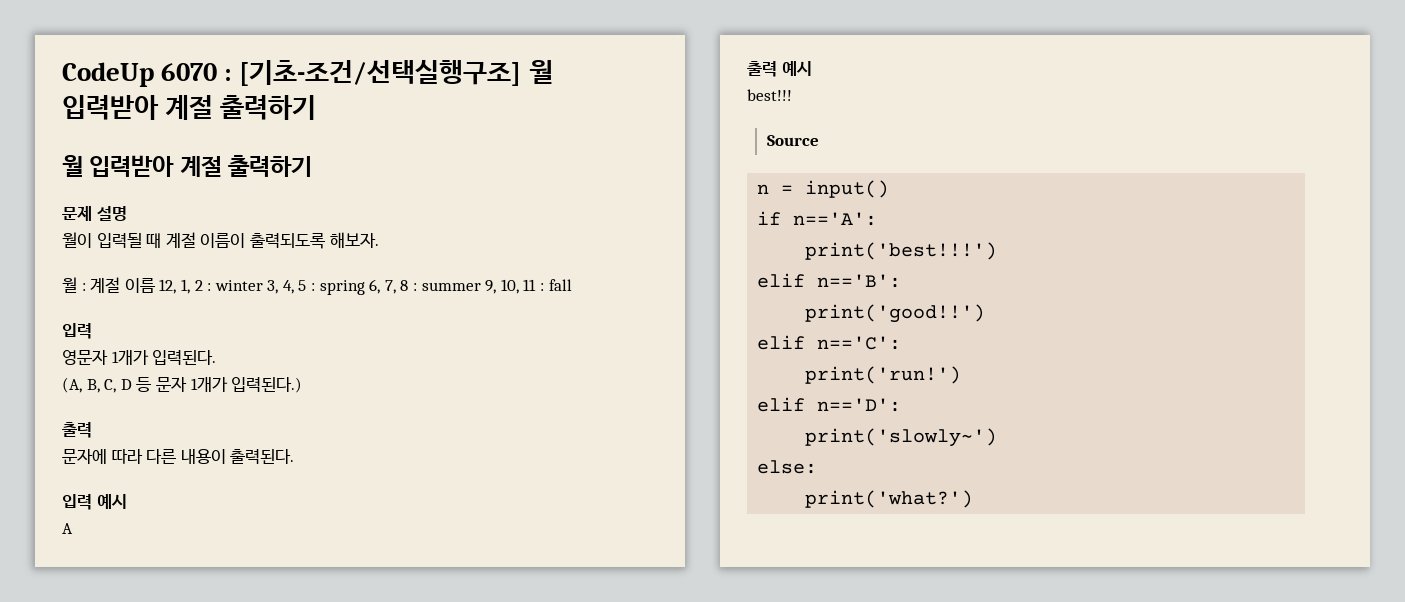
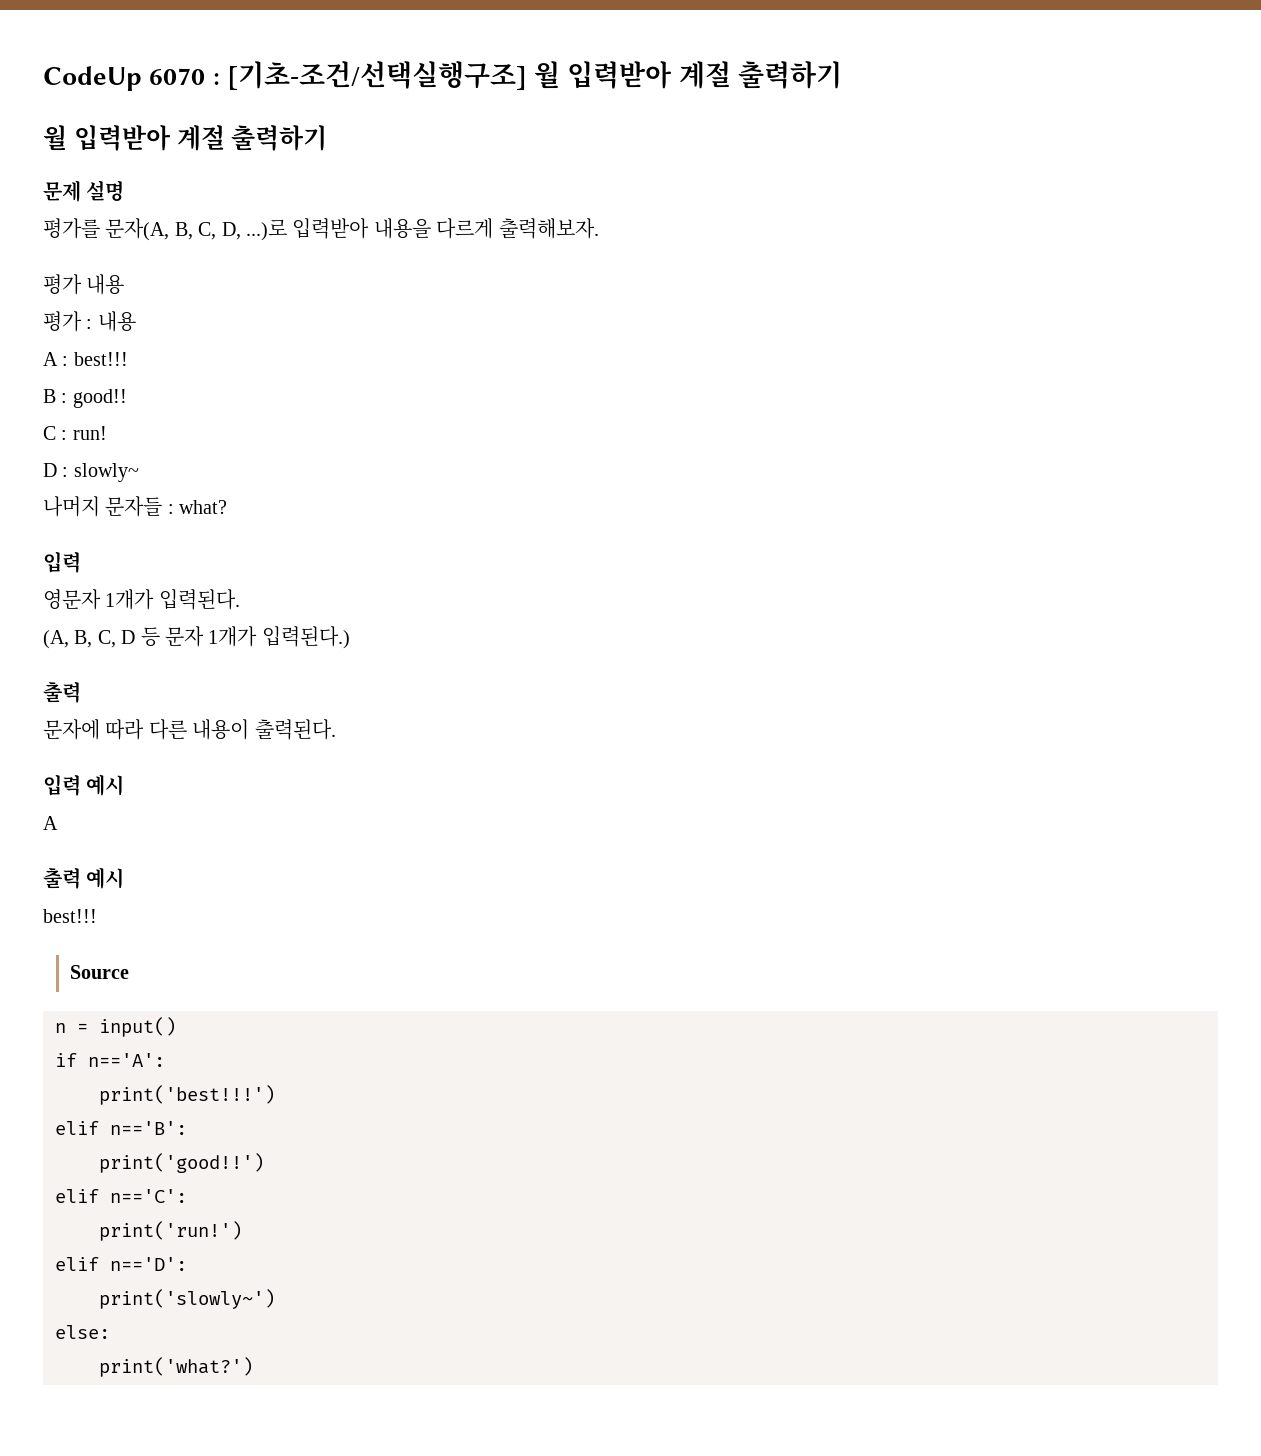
[62,232,379,249] [62,277,572,295] 월이 입력될 때 계절 이름이 출력되도록 해보자. // 월 : 계절 이름 12, 1, 2 : winter 3, 4, 5 : spring 6, 7, 8 : summer 9, 10, 11 : fall -> [43,218,599,241] [43,274,125,295] [43,311,136,332] [43,352,128,366] [43,389,127,408] [43,426,107,440] [43,463,139,482] [43,496,228,517] 평가를 문자(A, B, C, D, ...)로 입력받아 내용을 다르게 출력해보자. // 평가 내용 // 평가 : 내용 // A : best!!! // B : good!! // C : run! // D : slowly~ // 나머지 문자들 : what?

